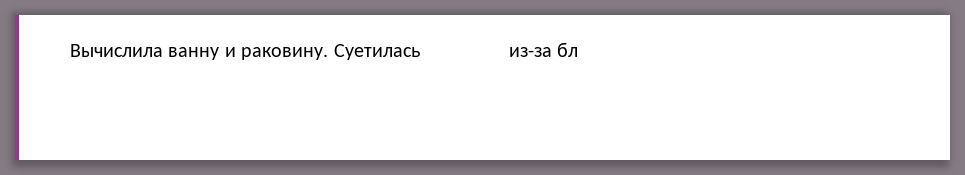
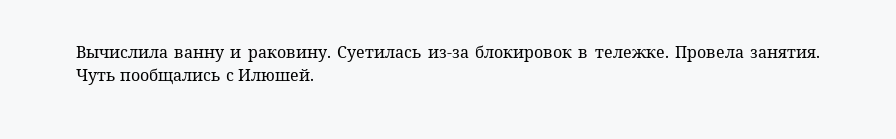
[557,42,579,57] бл -> [475,45,821,62] [76,68,314,85] блокировок в тележке. Провела занятия. Чуть пообщались с Илюшей.

